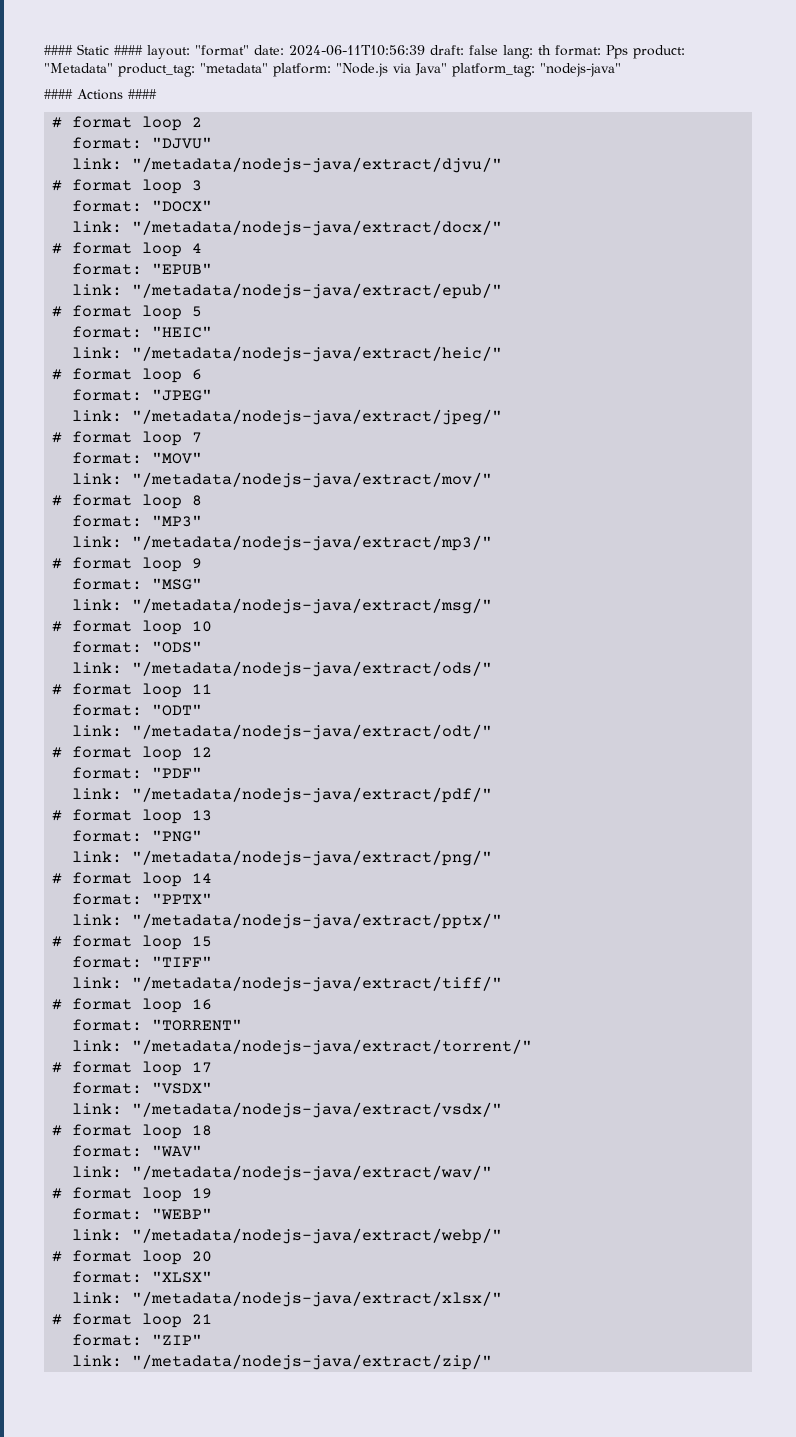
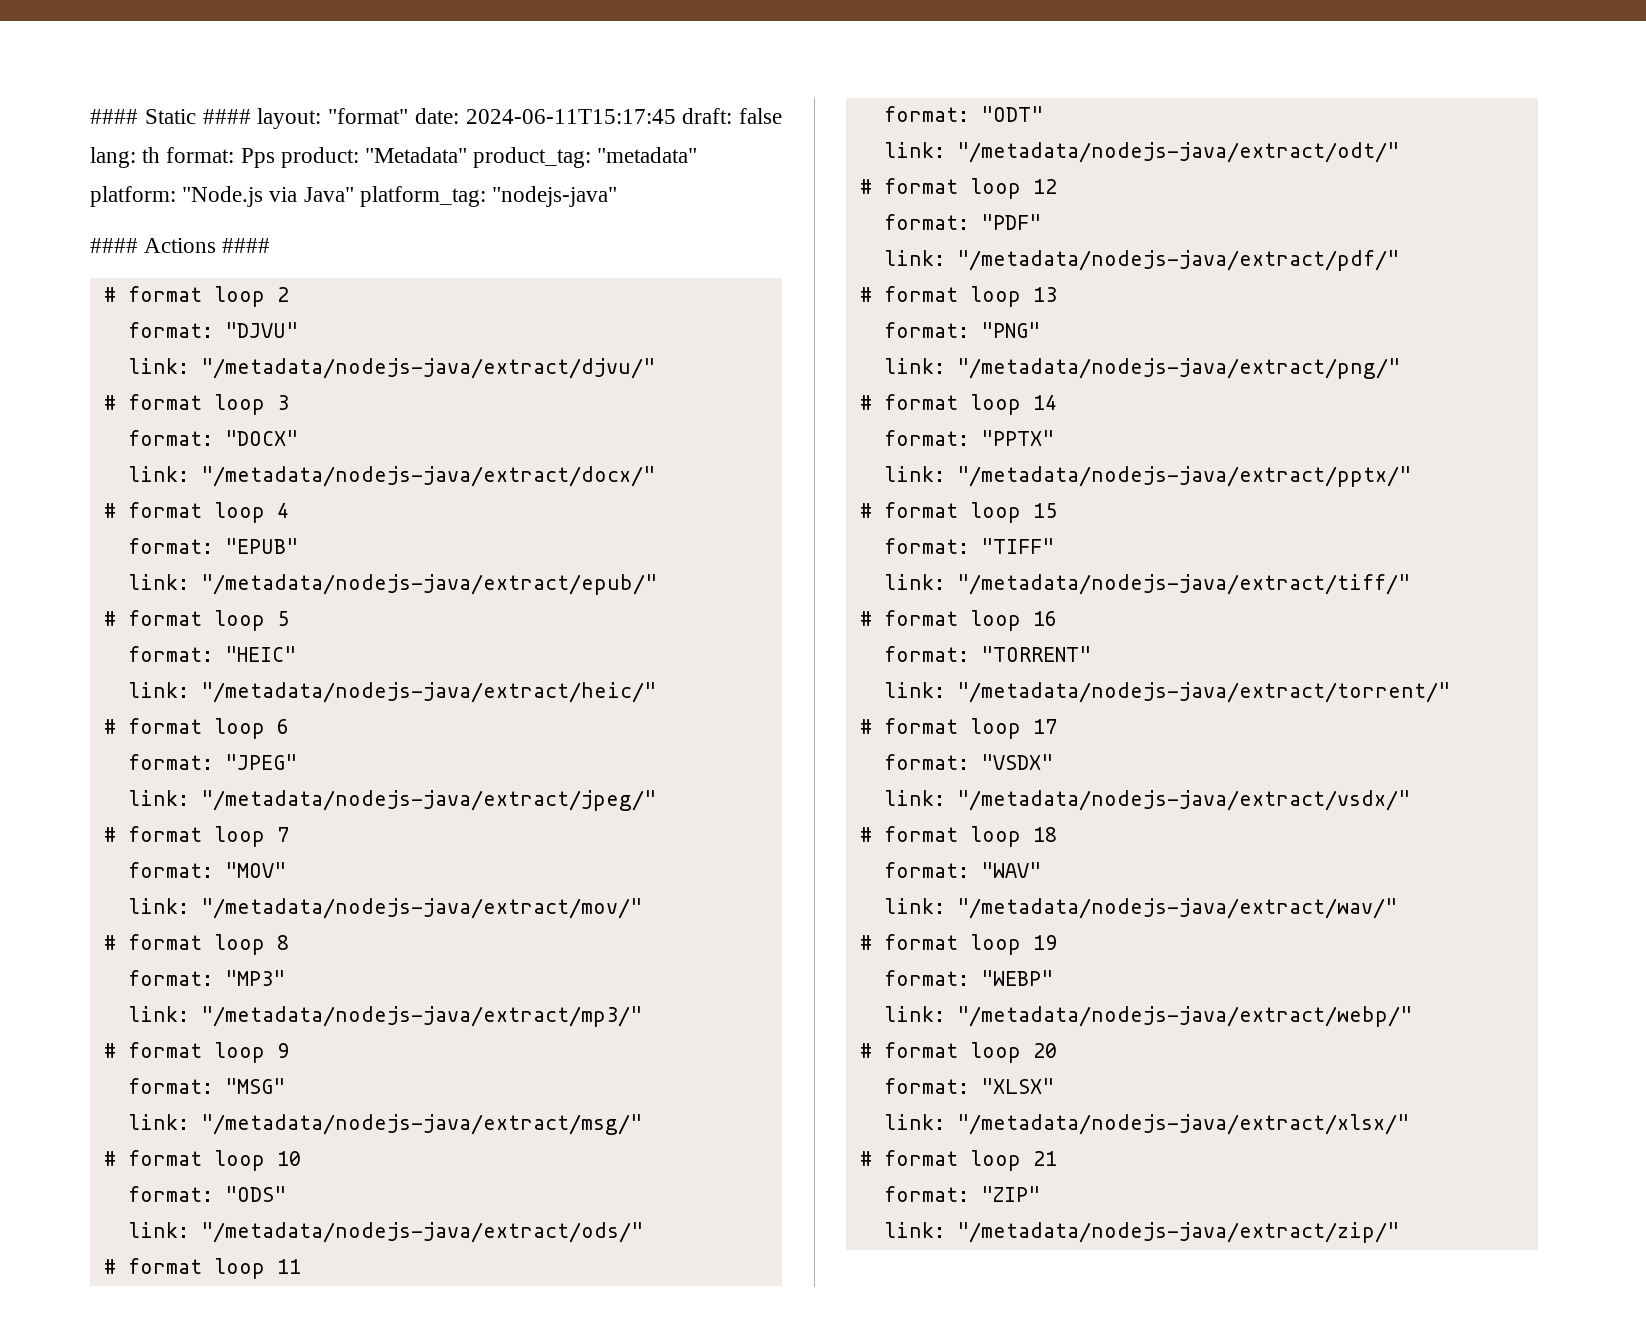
[289,45,425,56] 2024-06-11T10:56:39 -> [465,109,676,124] 2024-06-11T15:17:45

